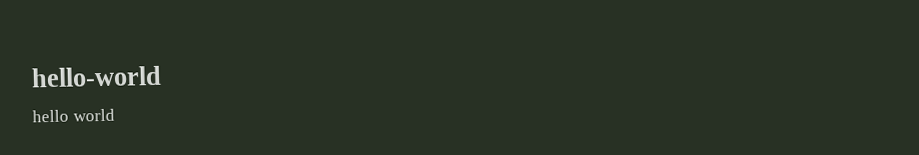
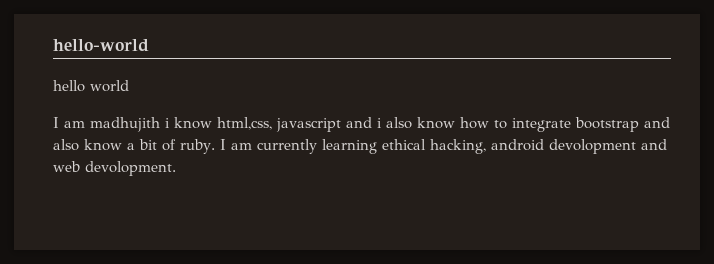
(115, 115) none -> [53,117,670,132] [53,139,667,154] [53,161,176,176] // I am madhujith i know html,css, javascript and i also know how to integrate bootstrap and also know a bit of ruby. I am currently learning ethical hacking, android devolopment and web devolopment.

